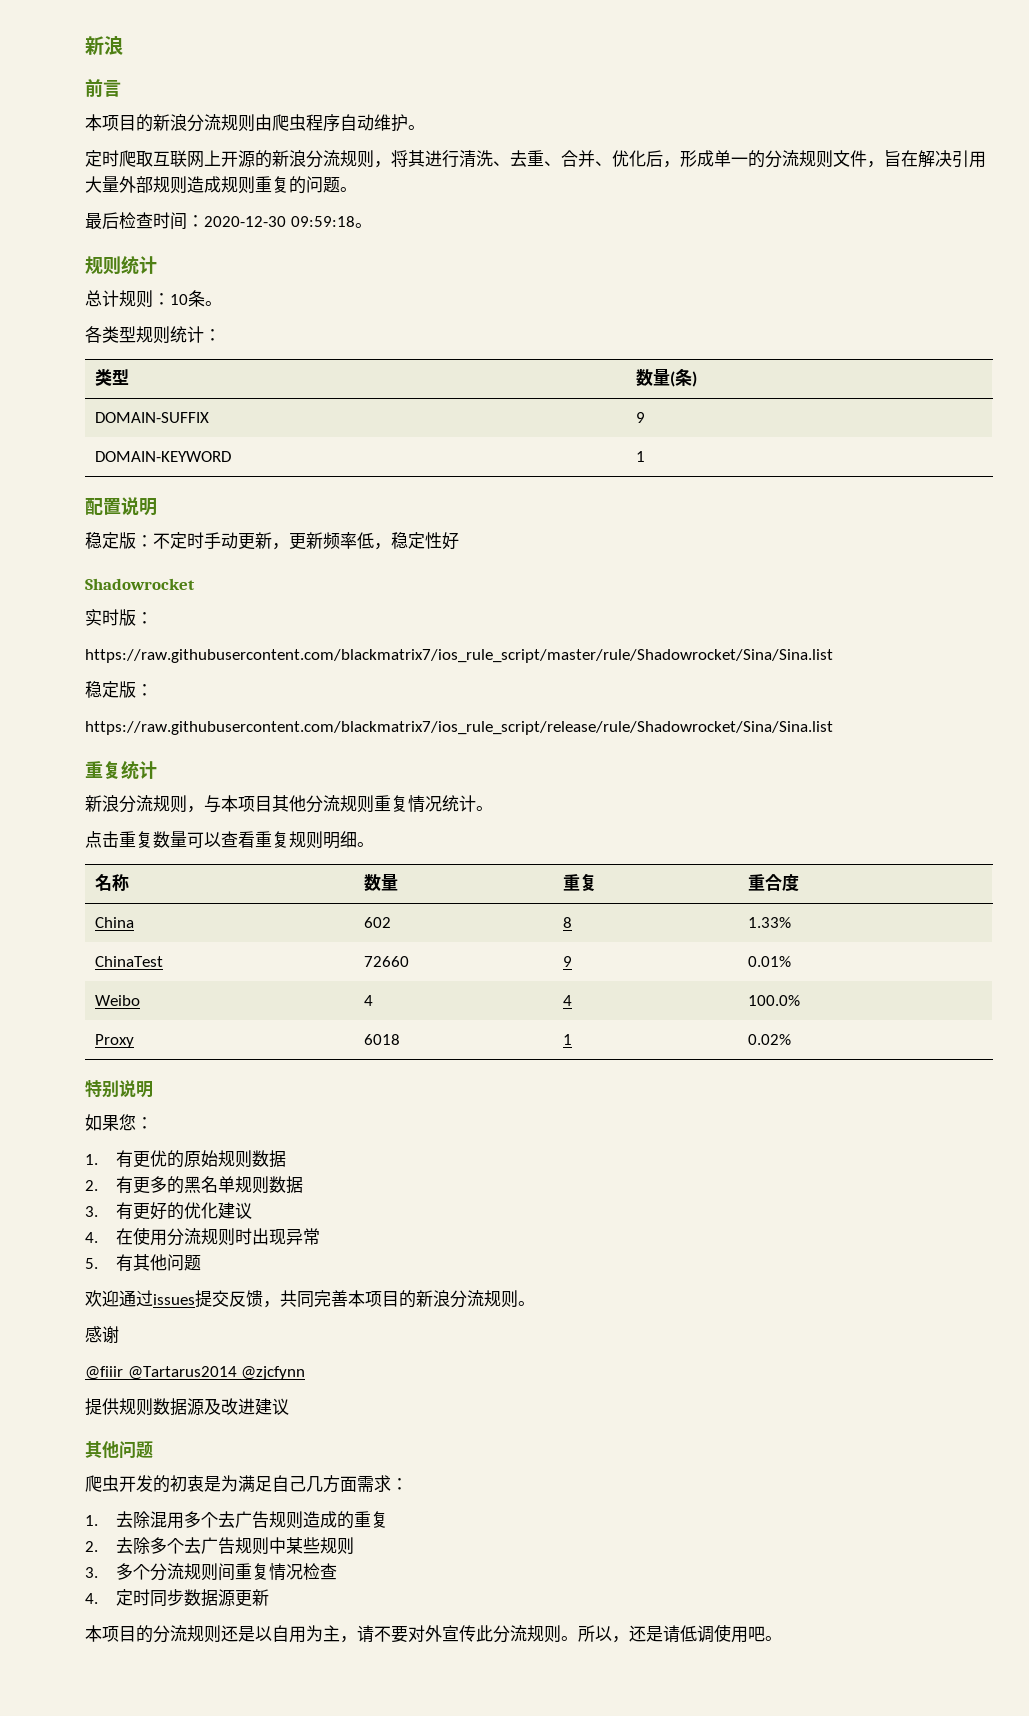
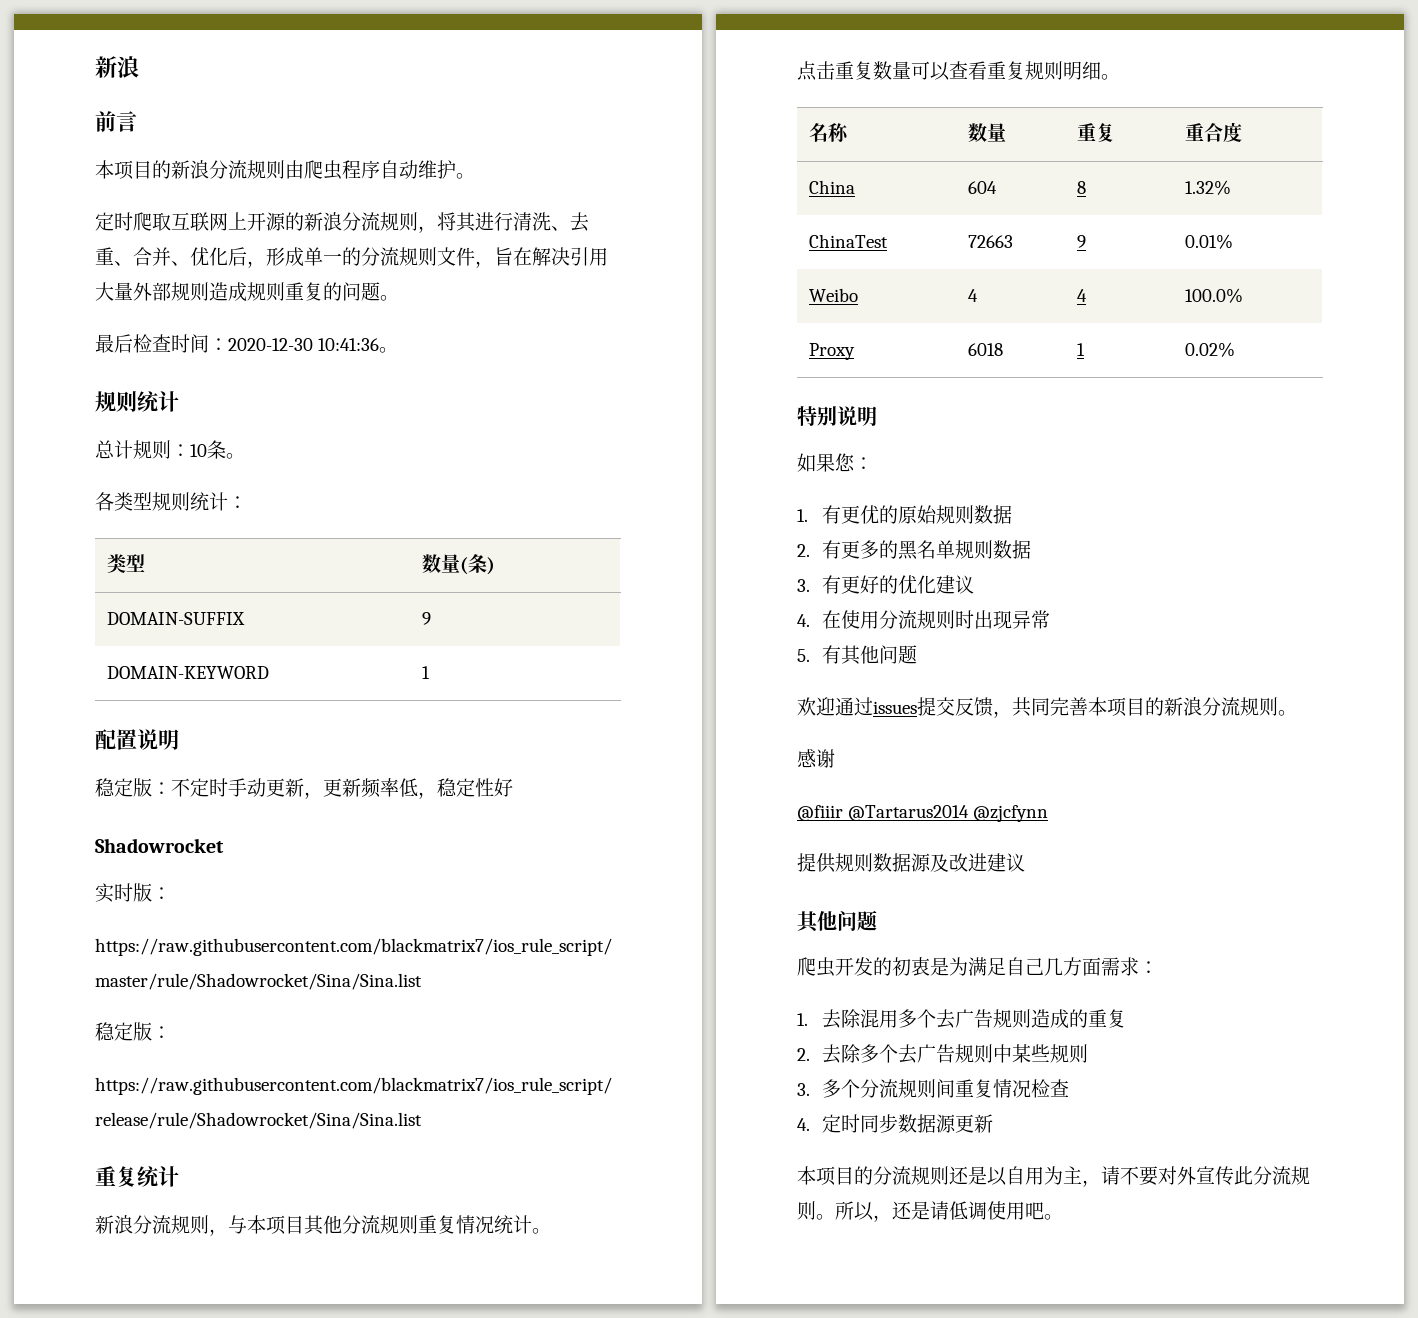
[290,216,355,227] 09:59:18 -> [318,338,380,351] 10:41:36
[364,917,392,928] 602 -> [968,181,998,194] 604
[748,917,792,928] 1.33% -> [1185,180,1232,195] 1.32%
[364,956,410,967] 72660 -> [968,235,1014,248] 72663

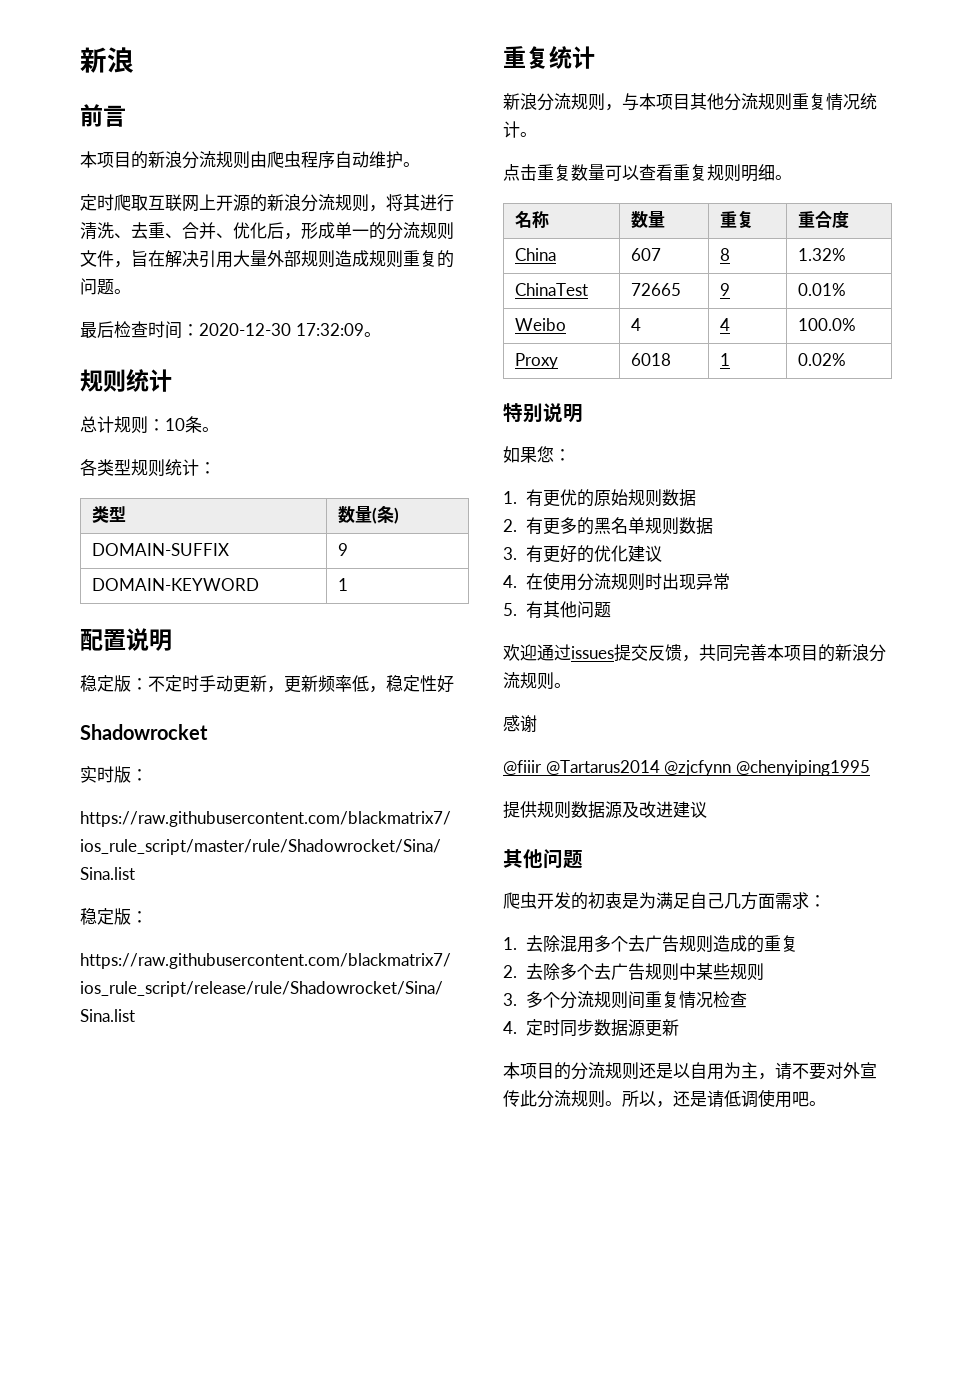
[318,338,380,351] 10:41:36 -> [295,323,364,336] 17:32:09
[968,181,998,194] 604 -> [631,248,662,261] 607
[968,235,1014,248] 72663 -> [631,283,682,296] 72665
(1049, 813) none -> [735,760,870,776] @chenyiping1995

